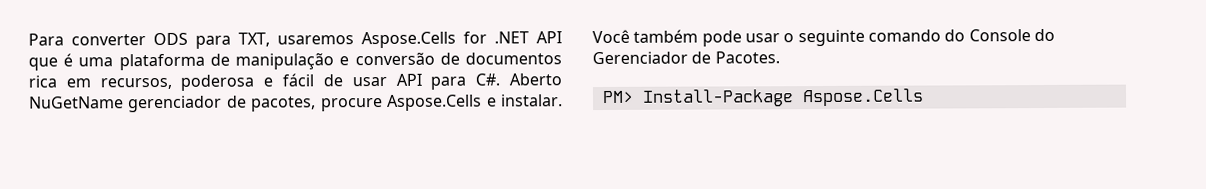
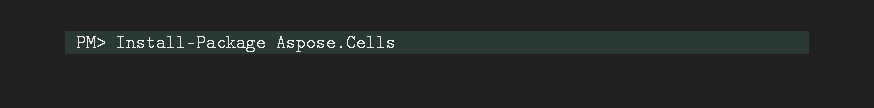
[28,31,562,49] [28,51,562,71] [28,73,562,91] [29,94,563,113] [592,28,1055,47] [592,51,780,65] Para converter ODS para TXT, usaremos Aspose.Cells for .NET API que é uma plataforma de manipulação e conversão de documentos rica em recursos, poderosa e fácil de usar API para C#. Aberto NuGetName gerenciador de pacotes, procure Aspose.Cells e instalar. Você também pode usar o seguinte comando do Console do Gerenciador de Pacotes. // -> (75, 43) none

